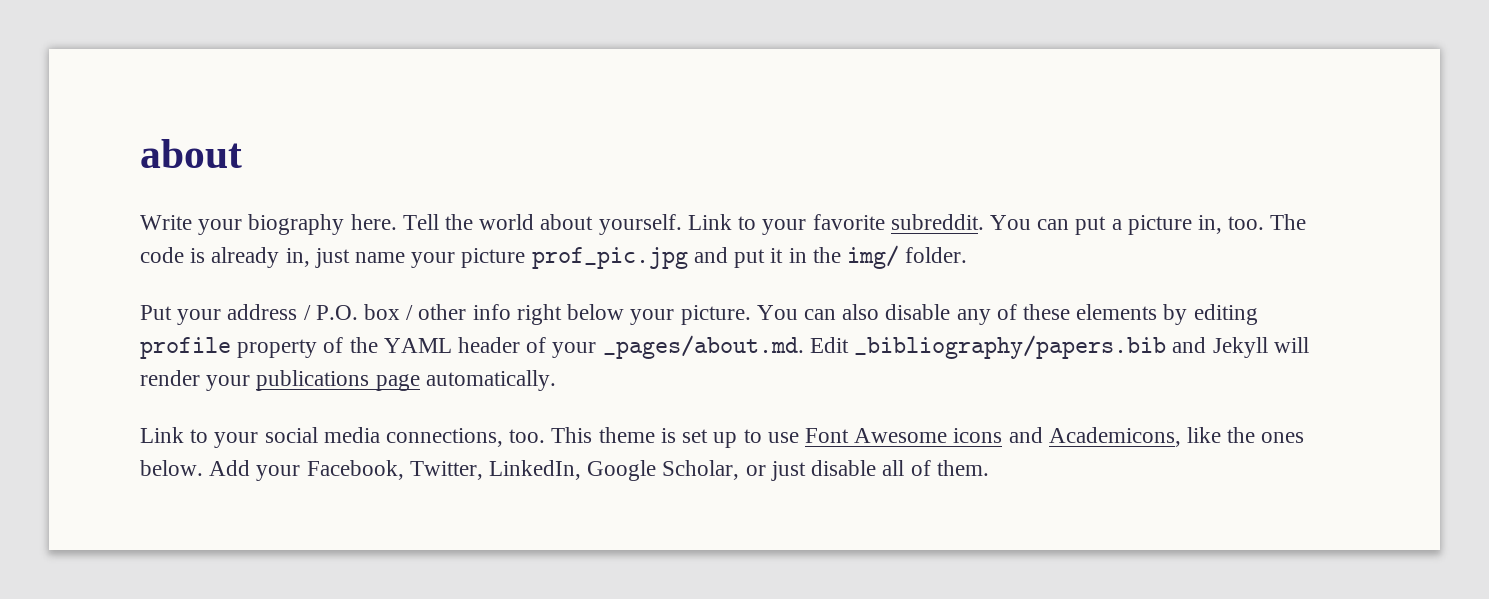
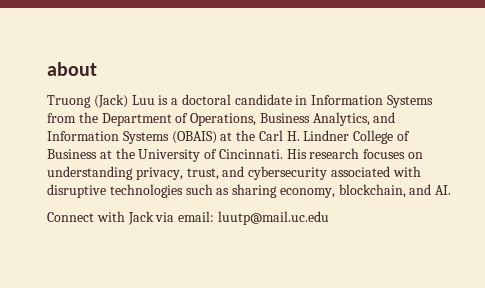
[140,214,1307,235] [140,245,968,269] [140,304,1258,325] [140,335,1309,359] [140,370,556,391] [140,427,1305,448] [140,460,989,481] Write your biography here. Tell the world about yourself. Link to your favorite subreddit. You can put a picture in, too. The code is already in, just name your picture prof_pic.jpg and put it in the img/ folder. // Put your address / P.O. box / other info right below your picture. You can also disable any of these elements by editing profile property of the YAML header of your _pages/about.md. Edit _bibliography/papers.bib and Jekyll will render your publications page automatically. // Link to your social media connections, too. This theme is set up to use Font Awesome icons and Academicons, like the ones below. Add your Facebook, Twitter, LinkedIn, Google Scholar, or just disable all of them. -> [47,94,434,108] [47,112,396,126] [47,130,411,144] [47,148,424,162] [47,166,421,180] [47,184,452,198] [47,211,329,225] Truong (Jack) Luu is a doctoral candidate in Information Systems from the Department of Operations, Business Analytics, and Information Systems (OBAIS) at the Carl H. Lindner College of Business at the University of Cincinnati. His research focuses on understanding privacy, trust, and cybersecurity associated with disruptive technologies such as sharing economy, blockchain, and AI. // Connect with Jack via email: luutp@mail.uc.edu

